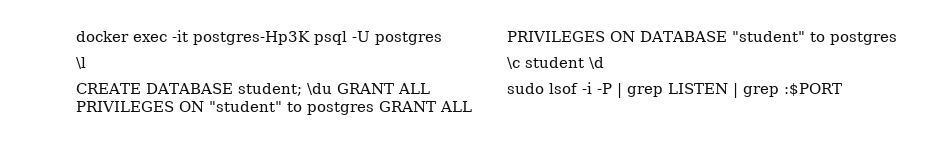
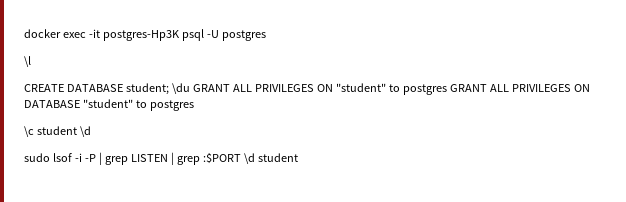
(842, 89) none -> [243,153,298,164] \d student

